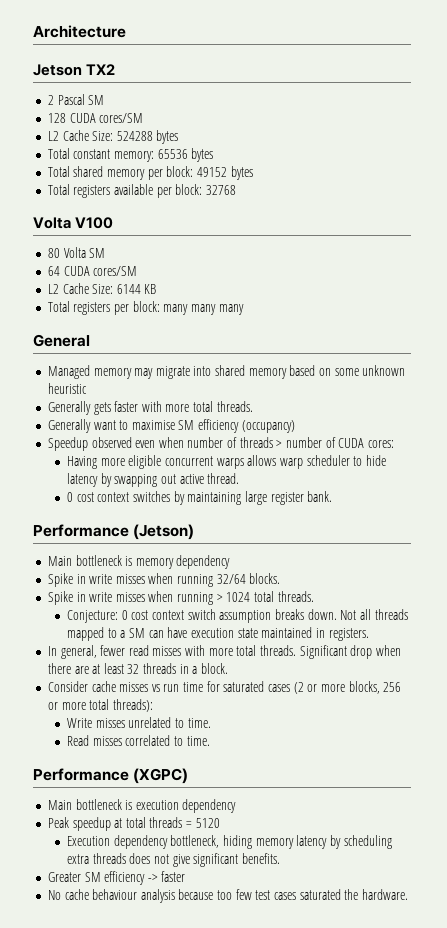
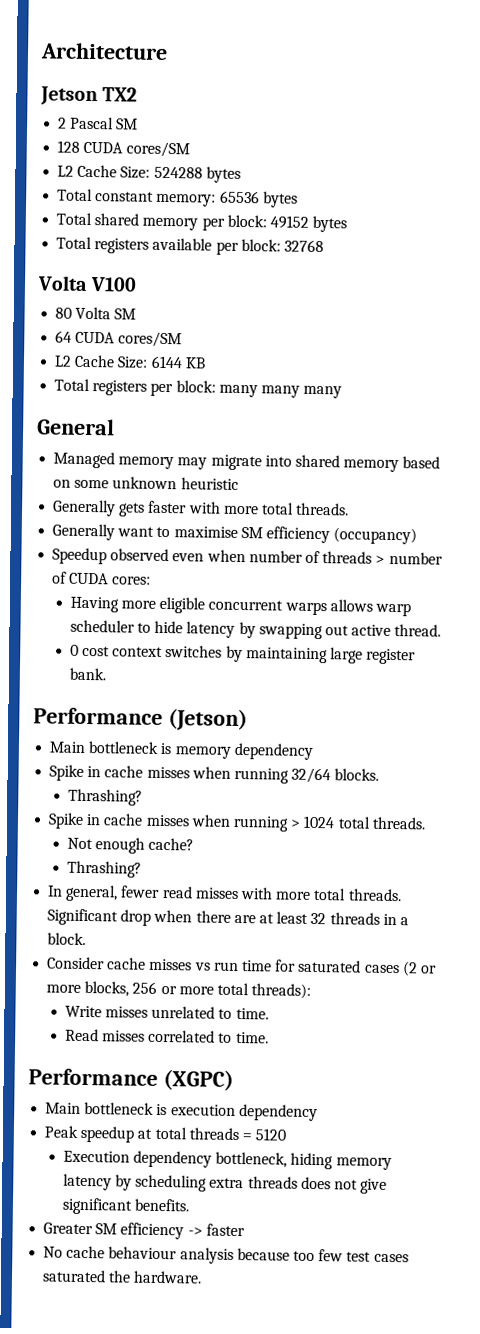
[89,574,113,584] write -> [104,765,144,778] cache
[47,591,113,605] // Spike in write -> [67,788,143,806] [48,812,144,829] // Thrashing? // Spike in cache
[67,609,408,623] [67,627,369,641] Conjecture: 0 cost context switch assumption breaks down. Not all threads mapped to a SM can have execution state maintained in registers. -> [66,837,195,854] [66,860,142,878] Not enough cache? // Thrashing?

